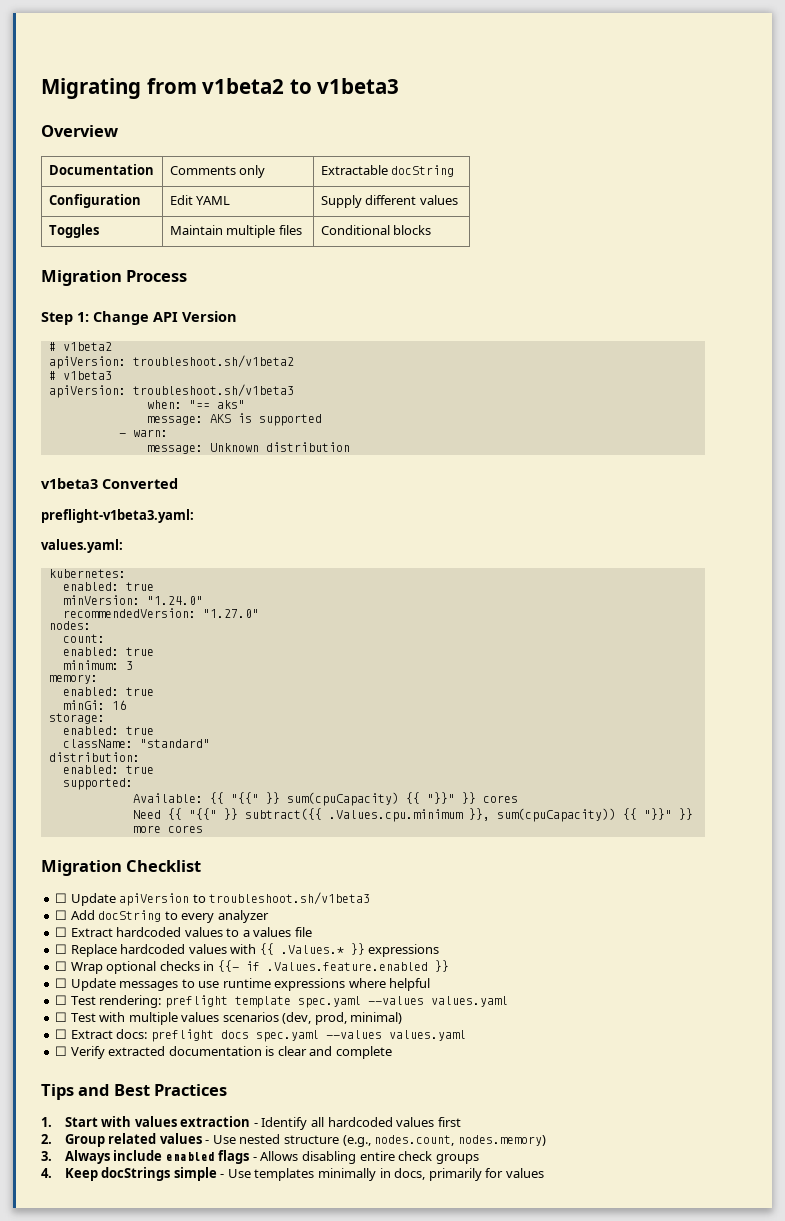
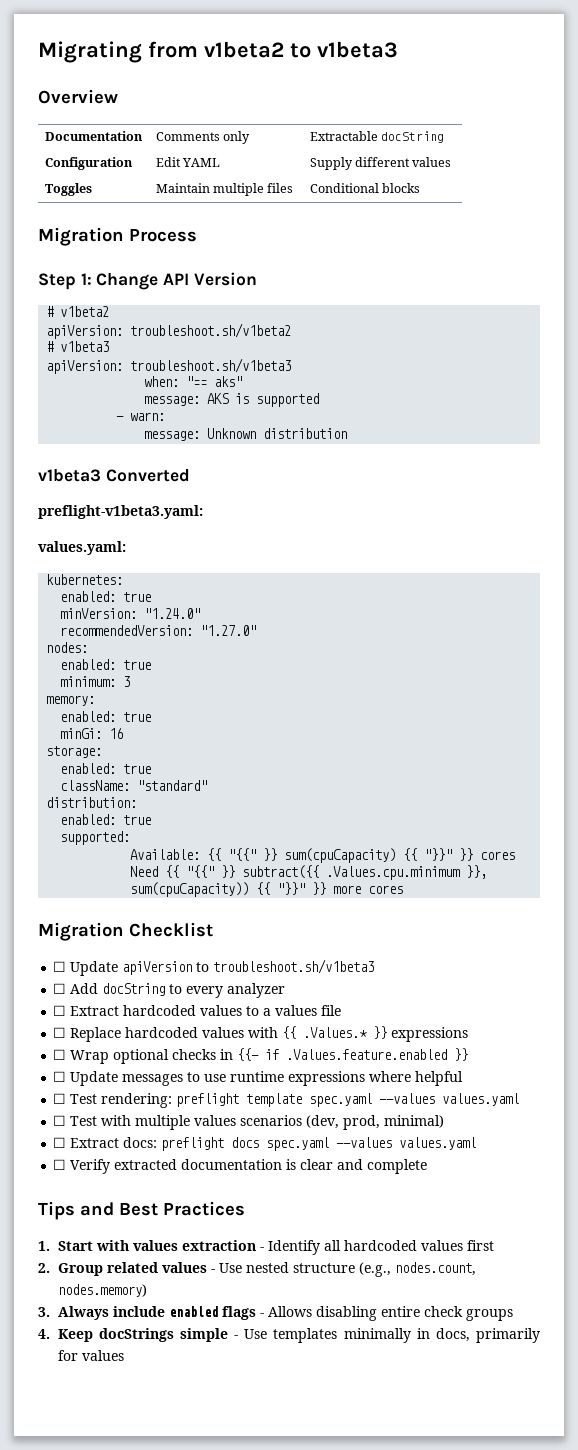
[62,634,105,643] // count: -> (89, 647) none

